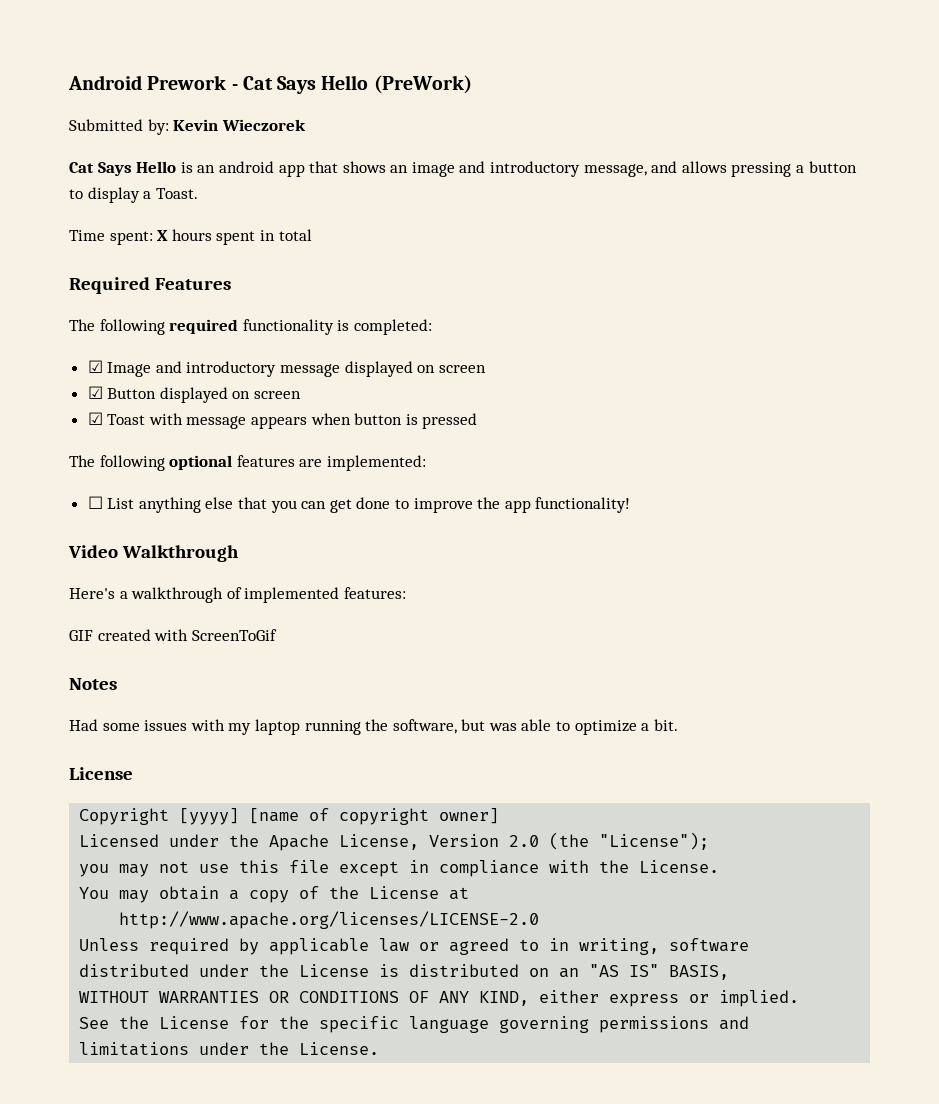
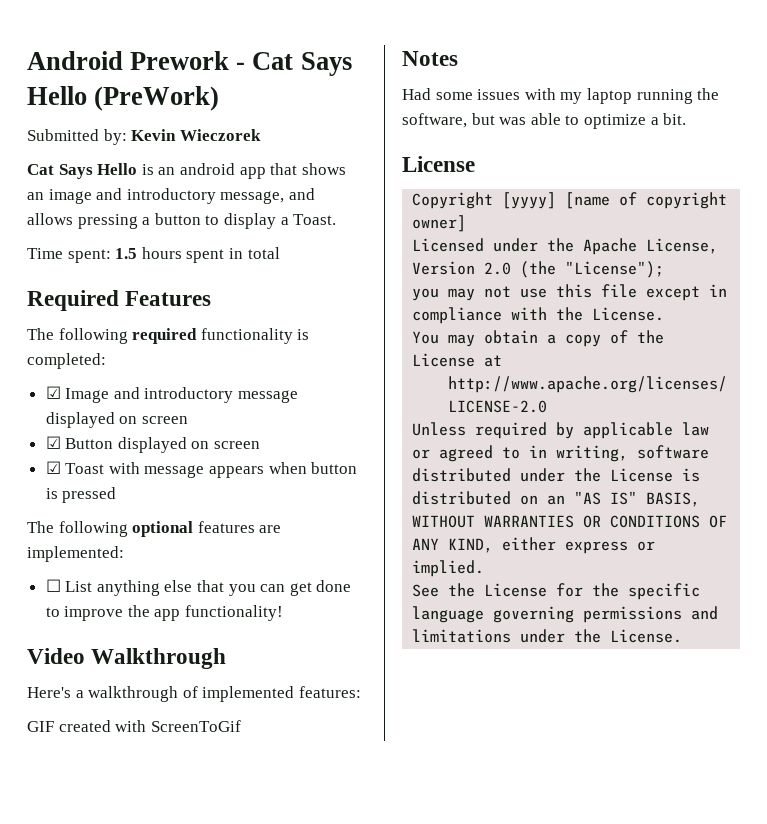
[157,230,169,241] X -> [115,248,138,259] 1.5

